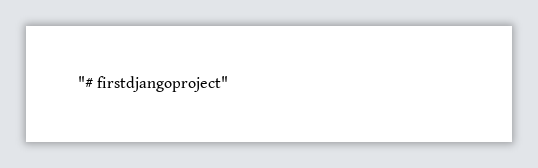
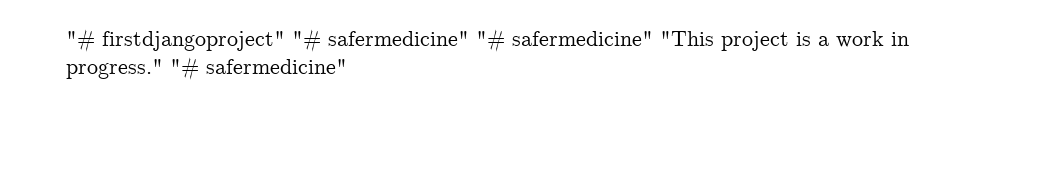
(229, 84) none -> [292,29,909,52] [66,57,347,80] "# safermedicine" "# safermedicine" "This project is a work in progress." "# safermedicine"

